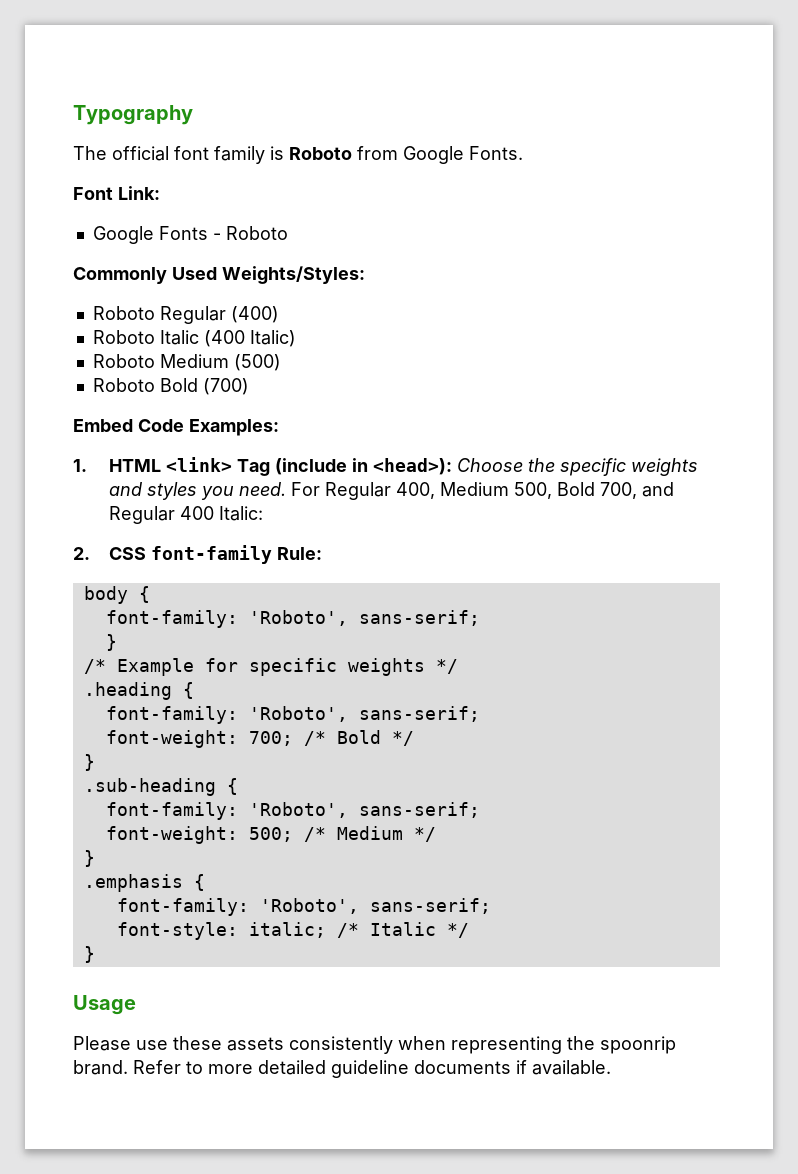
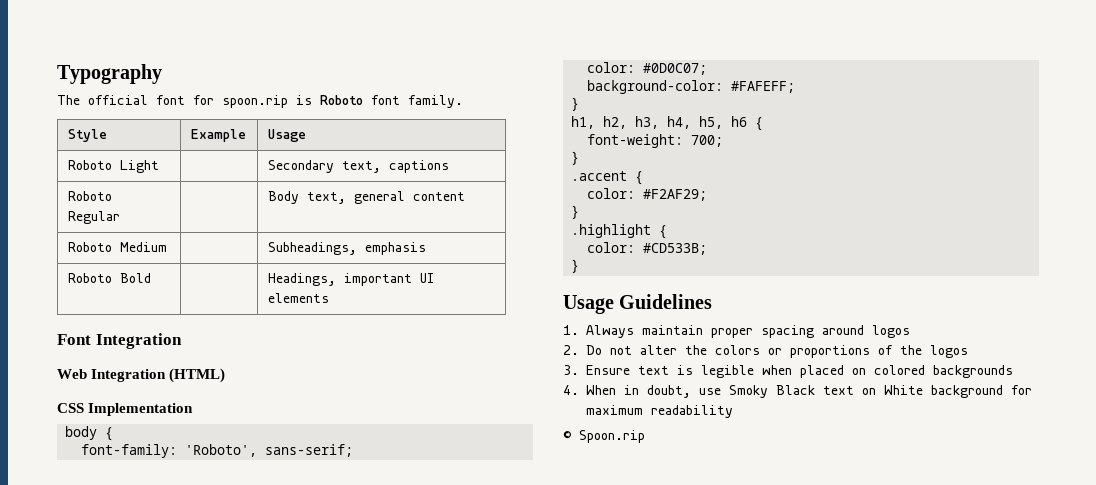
[214,146,523,164] [73,186,160,200] [92,226,288,244] [73,266,365,284] [92,306,279,324] [92,330,296,347] [92,354,281,371] [92,378,249,395] [73,419,279,436] [73,457,698,476] [108,482,674,500] [108,506,263,524] [73,545,322,564] family is Roboto from Google Fonts. // Font Link: // Google Fonts - Roboto // Commonly Used Weights/Styles: // Roboto Regular (400) // Roboto Italic (400 Italic) // Roboto Medium (500) // Roboto Bold (700) // Embed Code Examples: // 1. HTML <link> Tag (include in <head>): Choose the specific weights and styles you need. For Regular 400, Medium 500, Bold 700, and Regular 400 Italic: // 2. CSS font-family Rule: -> [193,95,463,108] [67,129,107,142] [190,129,246,142] [267,129,306,142] [67,160,159,173] [267,160,449,173] [67,191,112,201] [67,211,120,224] [267,191,465,204] [67,242,167,252] [267,242,426,255] [67,273,151,283] [267,273,434,286] [267,293,329,303] [57,333,182,349] [57,368,226,383] [57,403,194,416] for spoon.rip is Roboto font family. // Style | Example | Usage // Roboto Light | | Secondary text, captions // Roboto Regular | | Body text, general content // Roboto Medium | | Subheadings, emphasis // Roboto Bold | | Headings, important UI elements // Font Integration // Web Integration (HTML) // CSS Implementation
[105,634,117,651] [83,658,458,676] [83,682,194,700] [105,706,480,724] } // /* Example for specific weights */ // .heading { // font-family: 'Roboto', sans-serif; -> [587,62,708,75] [587,80,796,94] [571,97,580,111] [571,116,764,131] color: #0D0C07; // background-color: #FAFEFF; // } // h1, h2, h3, h4, h5, h6 {
[303,730,414,746] [83,754,95,771] [83,778,238,796] [105,802,480,820] [105,826,436,844] [83,850,95,867] [83,874,205,892] [116,898,491,916] [116,922,469,940] [83,946,95,963] [73,995,136,1015] [73,1036,676,1054] [73,1060,611,1078] /* Bold */ // } // .sub-heading { // font-family: 'Roboto', sans-serif; // font-weight: 500; /* Medium */ // } // .emphasis { // font-family: 'Roboto', sans-serif; // font-style: italic; /* Italic */ // } // Usage // Please use these assets consistently when representing the spoonrip brand. Refer to more detailed guideline documents if available. -> [571,151,580,165] [571,171,644,185] [587,188,708,201] [571,205,580,219] [571,224,668,239] [587,242,708,255] [571,259,580,273] [563,294,713,314] [563,325,910,338] [563,345,968,358] [563,365,1013,378] [563,385,1032,398] [586,405,733,418] [563,430,645,443] // } // .accent { // color: #F2AF29; // } // .highlight { // color: #CD533B; // } // Usage Guidelines // 1. Always maintain proper spacing around logos // 2. Do not alter the colors or proportions of the logos // 3. Ensure text is legible when placed on colored backgrounds // 4. When in doubt, use Smoky Black text on White background for maximum readability // © Spoon.rip

